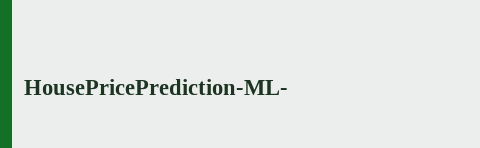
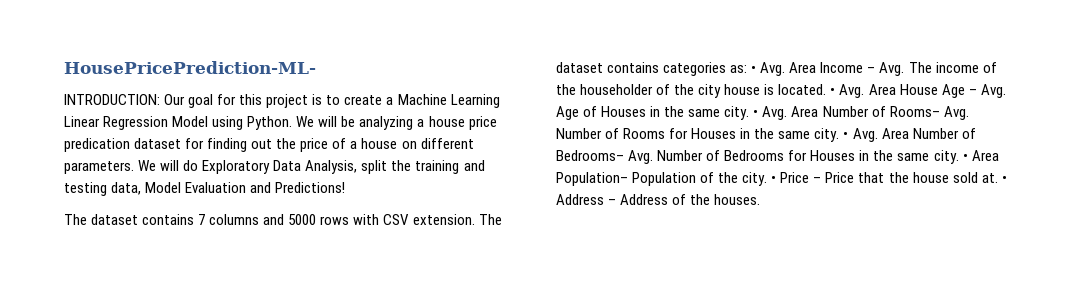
(288, 87) none -> [64,94,500,108] [64,116,497,130] [64,138,474,152] [64,160,485,174] [64,182,346,196] [64,214,502,225] [556,62,997,76] [556,84,1006,98] [556,106,969,120] [556,128,976,142] [556,150,999,164] [556,172,1007,186] [556,194,761,205] // INTRODUCTION: Our goal for this project is to create a Machine Learning Linear Regression Model using Python. We will be analyzing a house price predication dataset for finding out the price of a house on different parameters. We will do Exploratory Data Analysis, split the training and testing data, Model Evaluation and Predictions! // The dataset contains 7 columns and 5000 rows with CSV extension. The dataset contains categories as: • Avg. Area Income – Avg. The income of the householder of the city house is located. • Avg. Area House Age – Avg. Age of Houses in the same city. • Avg. Area Number of Rooms– Avg. Number of Rooms for Houses in the same city. • Avg. Area Number of Bedrooms– Avg. Number of Bedrooms for Houses in the same city. • Area Population– Population of the city. • Price – Price that the house sold at. • Address – Address of the houses.

